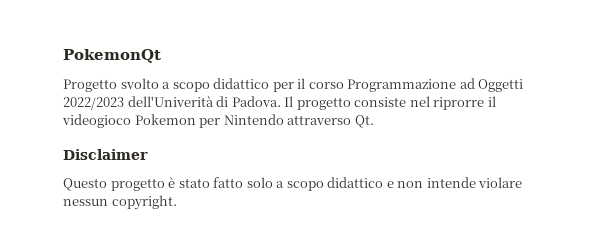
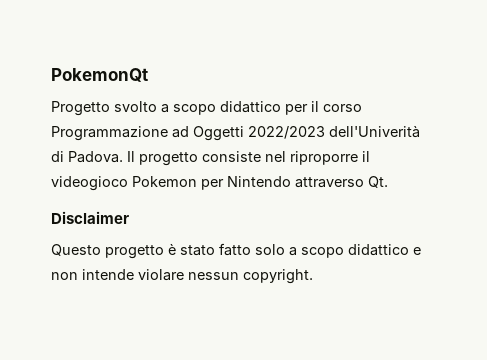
[433,97,485,110] riprorre -> [290,151,358,165] riproporre

